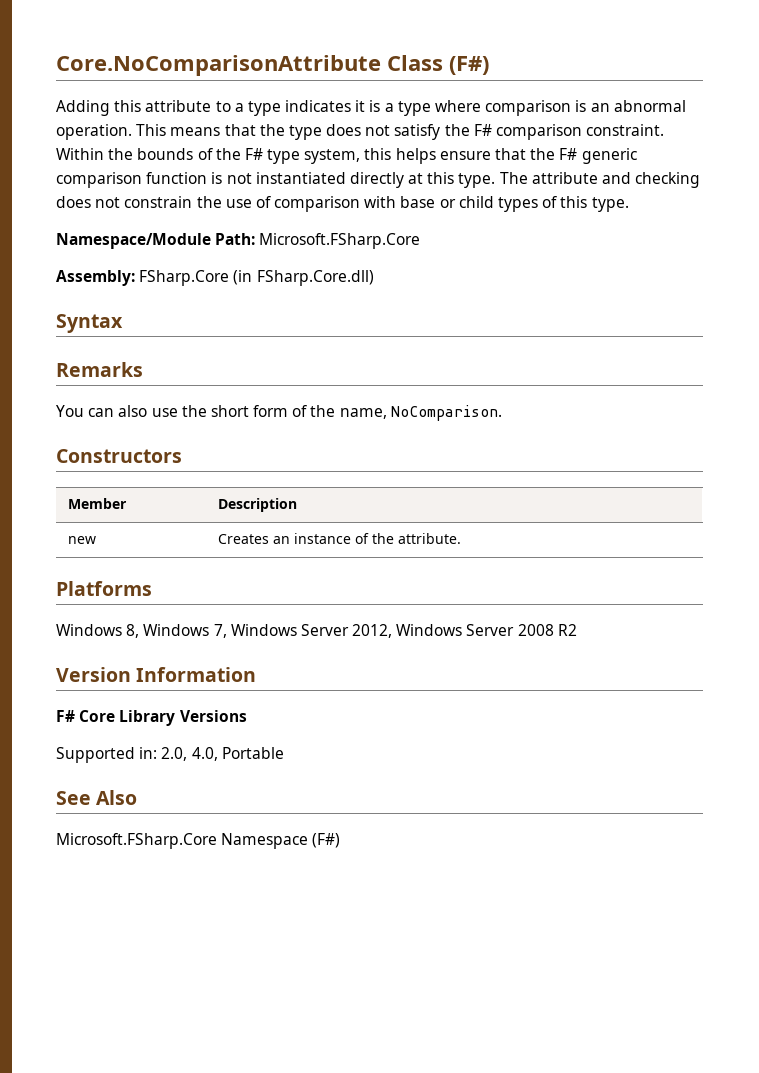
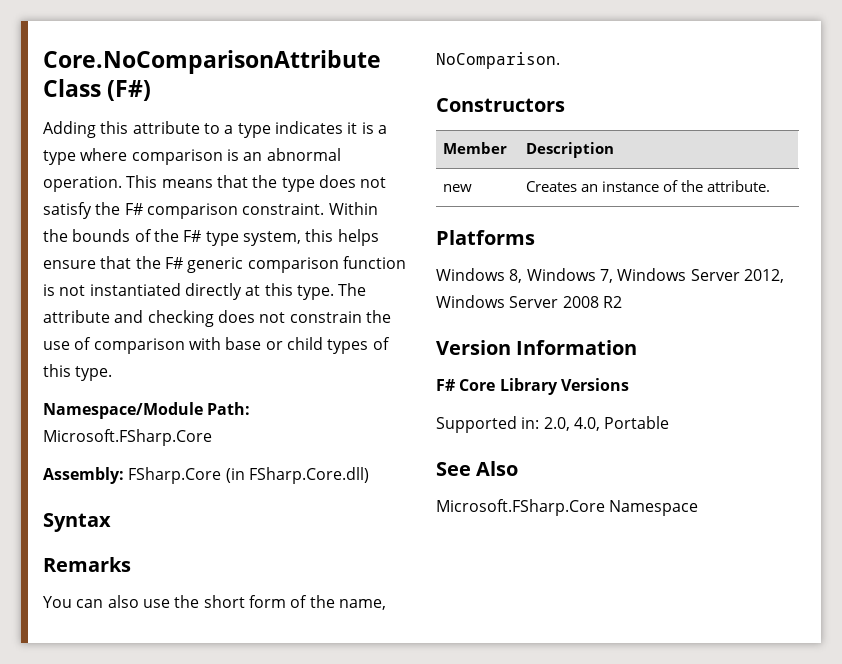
[312,833,341,848] (F#) -> (699, 508) none

